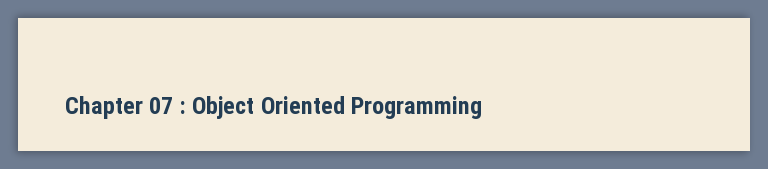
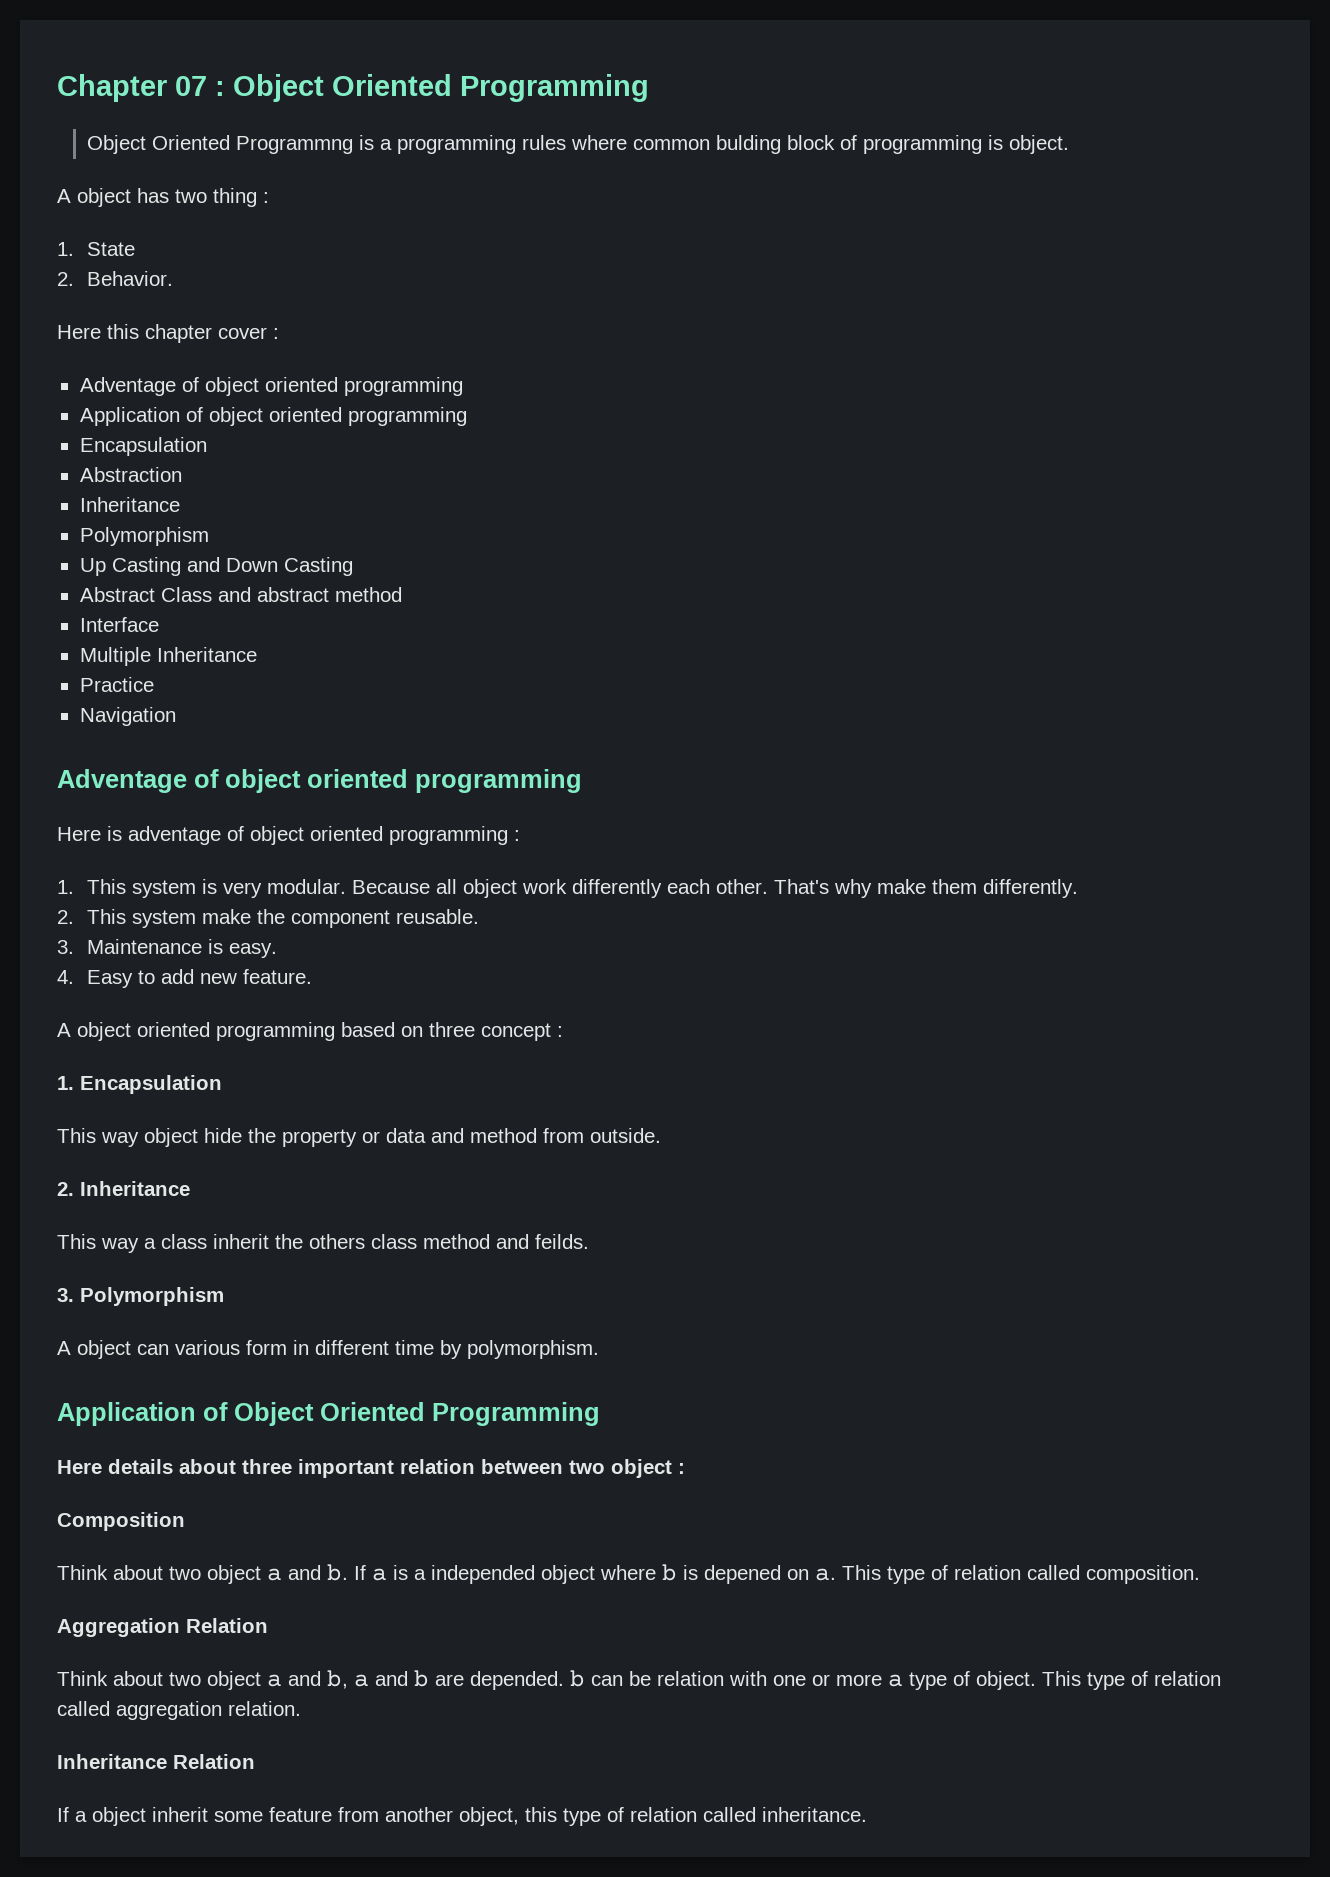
(483, 107) none -> [87,135,1070,154] [57,188,269,207] [57,242,136,256] [57,271,174,286] [57,324,279,343] [79,377,463,396] [79,407,467,426] [79,437,207,456] [79,467,182,482] [79,497,180,512] [79,527,209,546] [79,557,353,576] [79,587,402,602] [79,617,159,632] [79,647,257,666] [79,677,154,692] [79,707,176,726] [57,769,582,793] [57,826,520,845] [57,879,1079,898] [57,909,480,928] [57,939,278,958] [57,969,313,988] [57,1022,563,1041] [57,1075,222,1094] [57,1128,661,1147] [57,1181,190,1196] [57,1234,589,1253] [57,1287,224,1306] [57,1340,599,1359] [57,1402,600,1426] [57,1459,685,1478] [57,1512,185,1531] [57,1564,1200,1584] [57,1618,268,1637] [57,1670,1221,1690] [57,1701,301,1720] [57,1754,255,1769] [57,1807,867,1826] // Object Oriented Programmng is a programming rules where common bulding block of programming is object. // A object has two thing : // 1. State // 2. Behavior. // Here this chapter cover : // Adventage of object oriented programming // Application of object oriented programming // Encapsulation // Abstraction // Inheritance // Polymorphism // Up Casting and Down Casting // Abstract Class and abstract method // Interface // Multiple Inheritance // Practice // Navigation // Adventage of object oriented programming // Here is adventage of object oriented programming : // 1. This system is very modular. Because all object work differently each other. That's why make them differently. // 2. This system make the component reusable. // 3. Maintenance is easy. // 4. Easy to add new feature. // A object oriented programming based on three concept : // 1. Encapsulation // This way object hide the property or data and method from outside. // 2. Inheritance // This way a class inherit the others class method and feilds. // 3. Polymorphism // A object can various form in different time by polymorphism. // Application of Object Oriented Programming // Here details about three important relation between two object : // Composition // Think about two object a and b. If a is a independed object where b is depened on a. This type of relation called composition. // Aggregation Relation // Think about two object a and b, a and b are depended. b can be relation with one or more a type of object. This type of relation called aggregation relation. // Inheritance Relation // If a object inherit some feature from another object, this type of relation called inheritance.

